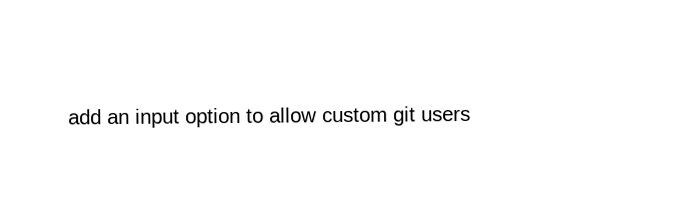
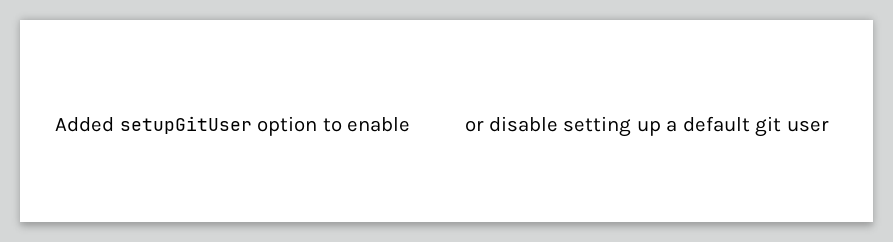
[68,106,471,128] add an input option to allow custom git users -> [55,116,829,137] Added setupGitUser option to enable or disable setting up a default git user

